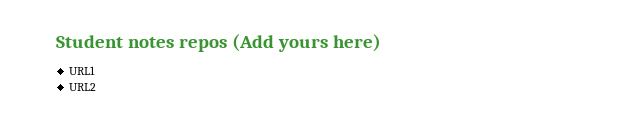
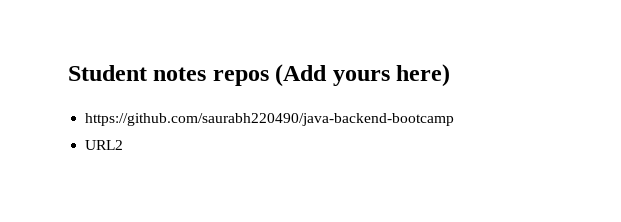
[69,66,96,75] URL1 -> [85,113,455,126] https://github.com/saurabh220490/java-backend-bootcamp

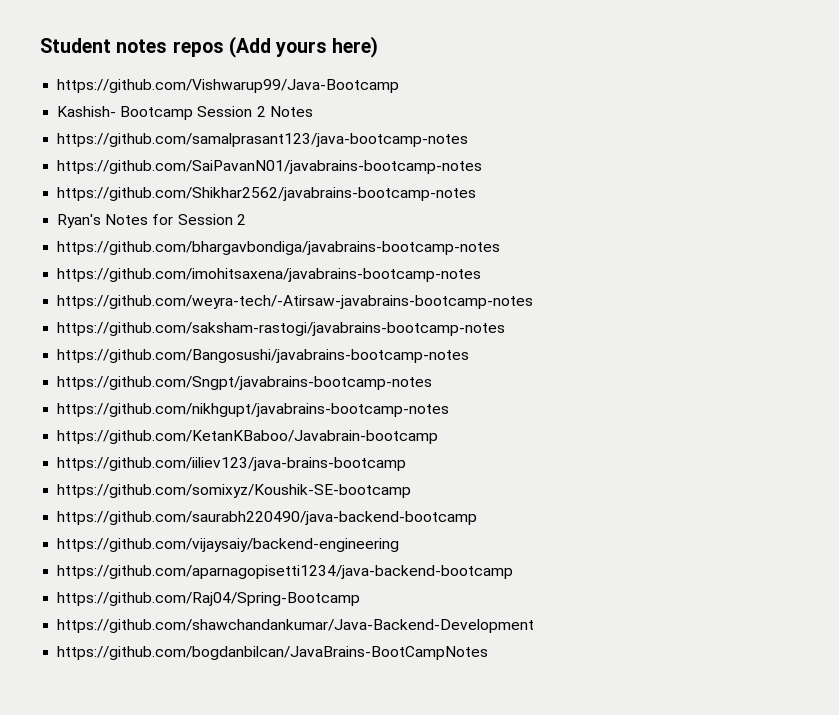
[85,113,455,126] [85,140,124,150] https://github.com/saurabh220490/java-backend-bootcamp // URL2 -> [57,79,400,93] [57,106,313,120] [57,133,469,147] [57,160,483,174] [57,187,477,201] [57,214,246,228] [57,241,501,255] [57,268,482,282] [57,295,534,309] [57,322,506,336] [57,349,470,363] [57,376,433,390] [57,403,450,417] [57,430,439,444] [57,457,407,471] [57,484,412,498] [57,511,478,525] [57,538,400,552] [57,565,514,579] [57,592,361,606] [57,619,535,633] [57,646,489,660] https://github.com/Vishwarup99/Java-Bootcamp // Kashish- Bootcamp Session 2 Notes // https://github.com/samalprasant123/java-bootcamp-notes // https://github.com/SaiPavanN01/javabrains-bootcamp-notes // https://github.com/Shikhar2562/javabrains-bootcamp-notes // Ryan's Notes for Session 2 // https://github.com/bhargavbondiga/javabrains-bootcamp-notes // https://github.com/imohitsaxena/javabrains-bootcamp-notes // https://github.com/weyra-tech/-Atirsaw-javabrains-bootcamp-notes // https://github.com/saksham-rastogi/javabrains-bootcamp-notes // https://github.com/Bangosushi/javabrains-bootcamp-notes // https://github.com/Sngpt/javabrains-bootcamp-notes // https://github.com/nikhgupt/javabrains-bootcamp-notes // https://github.com/KetanKBaboo/Javabrain-bootcamp // https://github.com/iiliev123/java-brains-bootcamp // https://github.com/somixyz/Koushik-SE-bootcamp // https://github.com/saurabh220490/java-backend-bootcamp // https://github.com/vijaysaiy/backend-engineering // https://github.com/aparnagopisetti1234/java-backend-bootcamp // https://github.com/Raj04/Spring-Bootcamp // https://github.com/shawchandankumar/Java-Backend-Development // https://github.com/bogdanbilcan/JavaBrains-BootCampNotes

